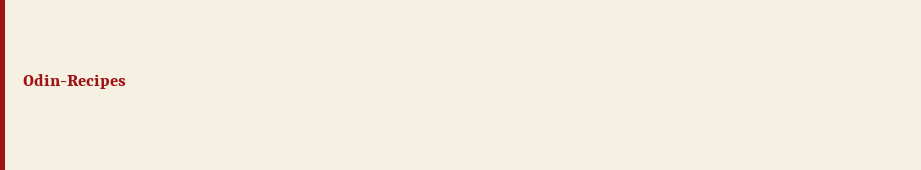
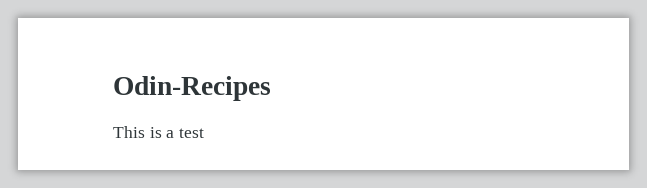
(126, 81) none -> [113,126,205,138] // This is a test

